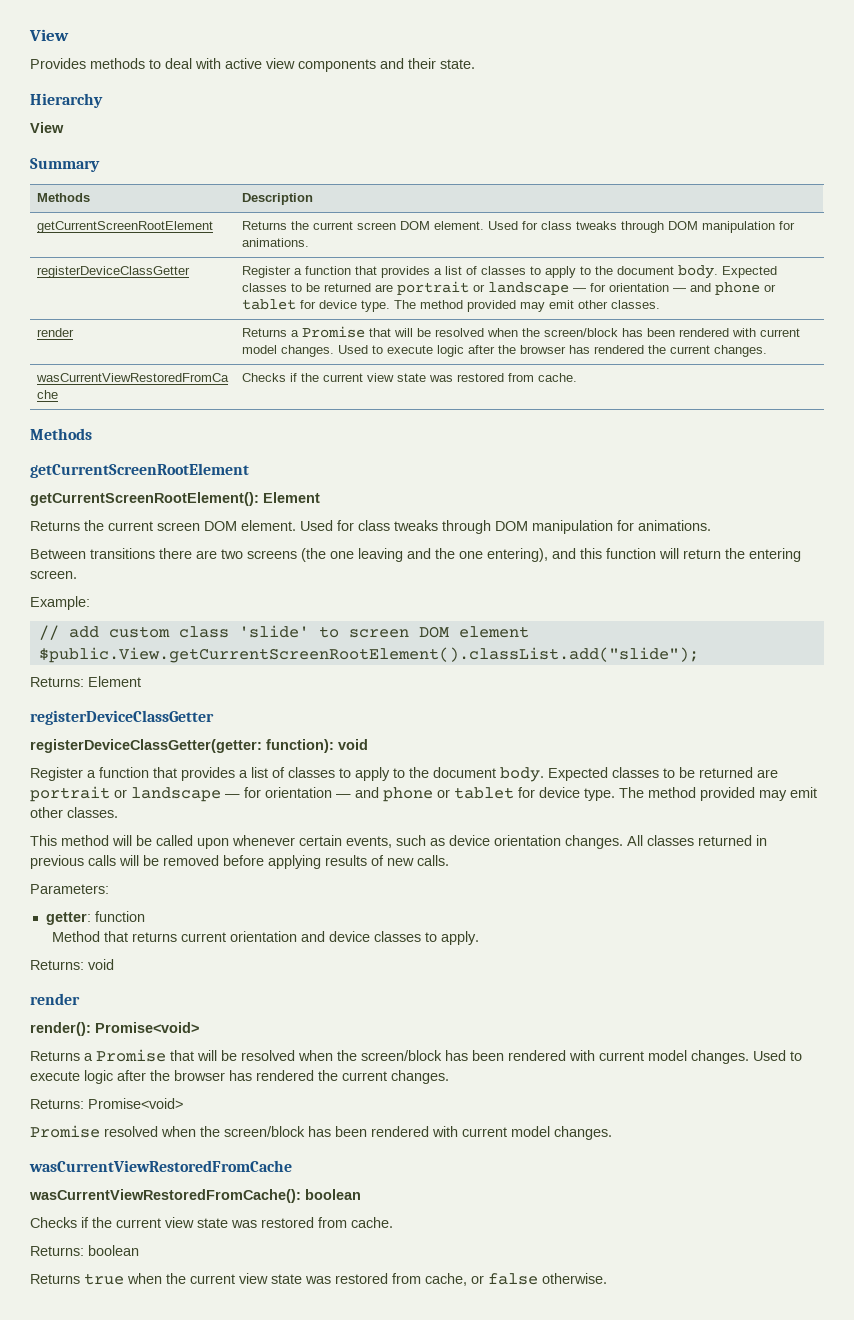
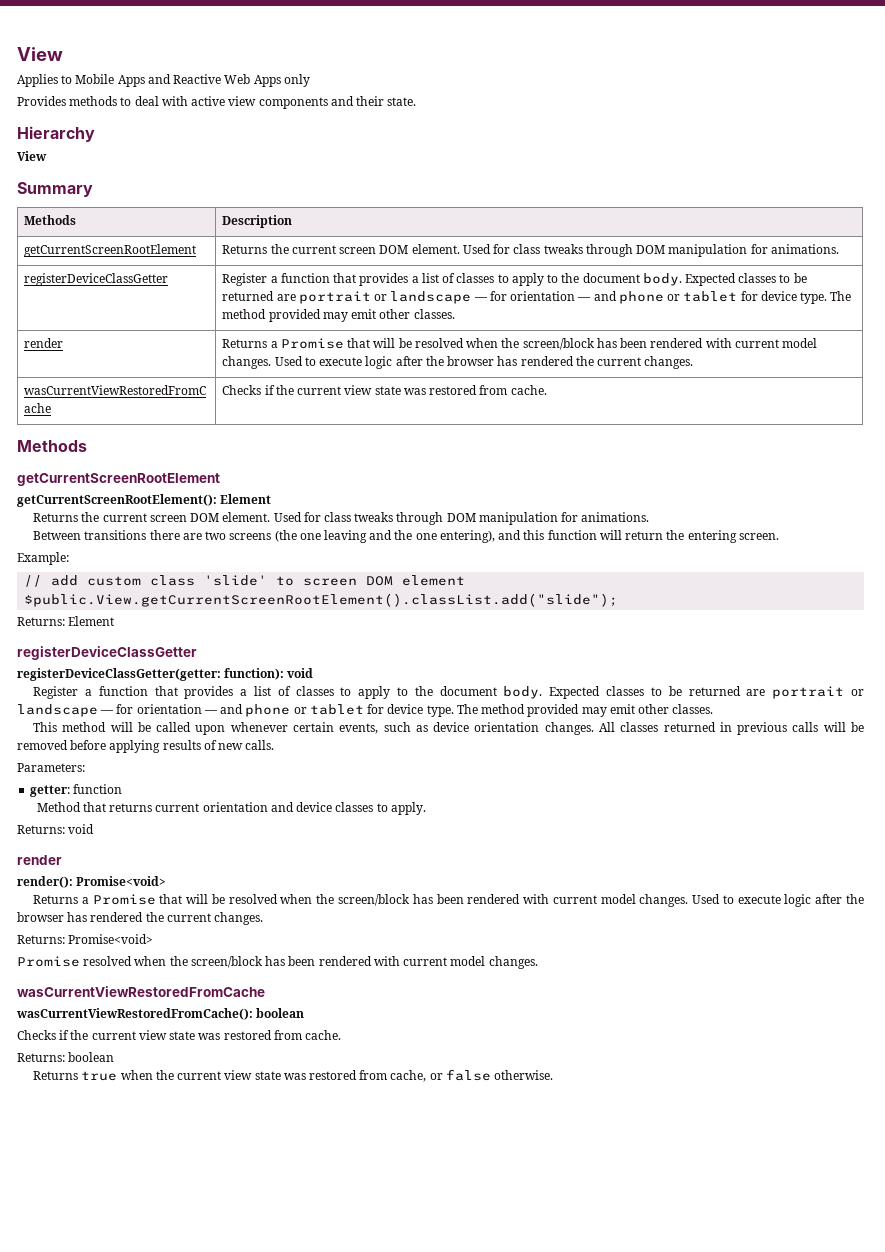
[29,29,69,41] View -> [17,47,63,61] [17,74,310,87] View // Applies to Mobile Apps and Reactive Web Apps only

